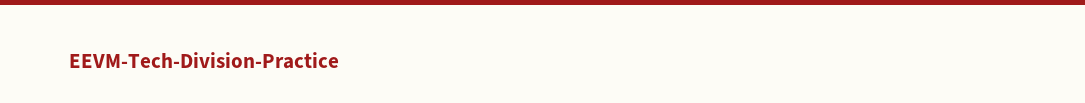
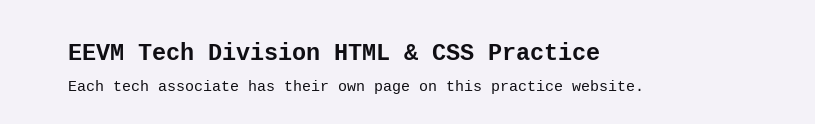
[69,52,339,69] EEVM-Tech-Division-Practice -> [68,42,600,60] [68,80,644,94] EEVM Tech Division HTML & CSS Practice // Each tech associate has their own page on this practice website.

